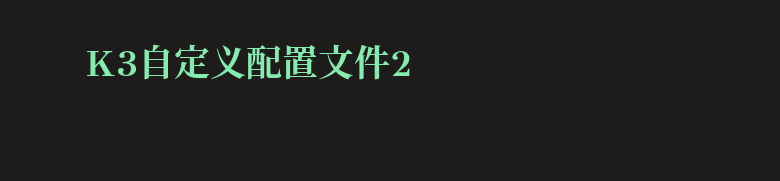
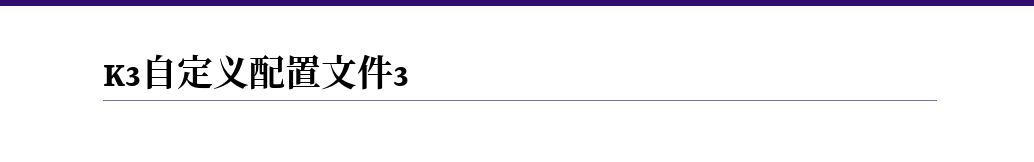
[390,51,412,76] 2 -> [393,67,409,86] 3

